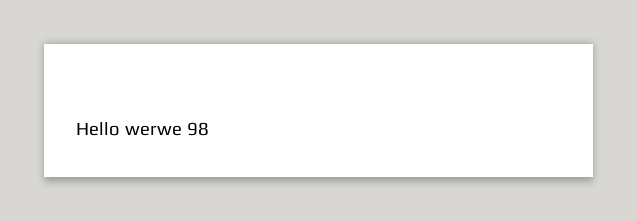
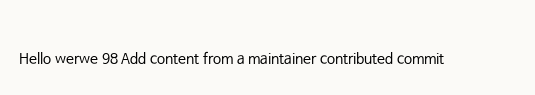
(209, 129) none -> [121,51,445,65] Add content from a maintainer contributed commit

